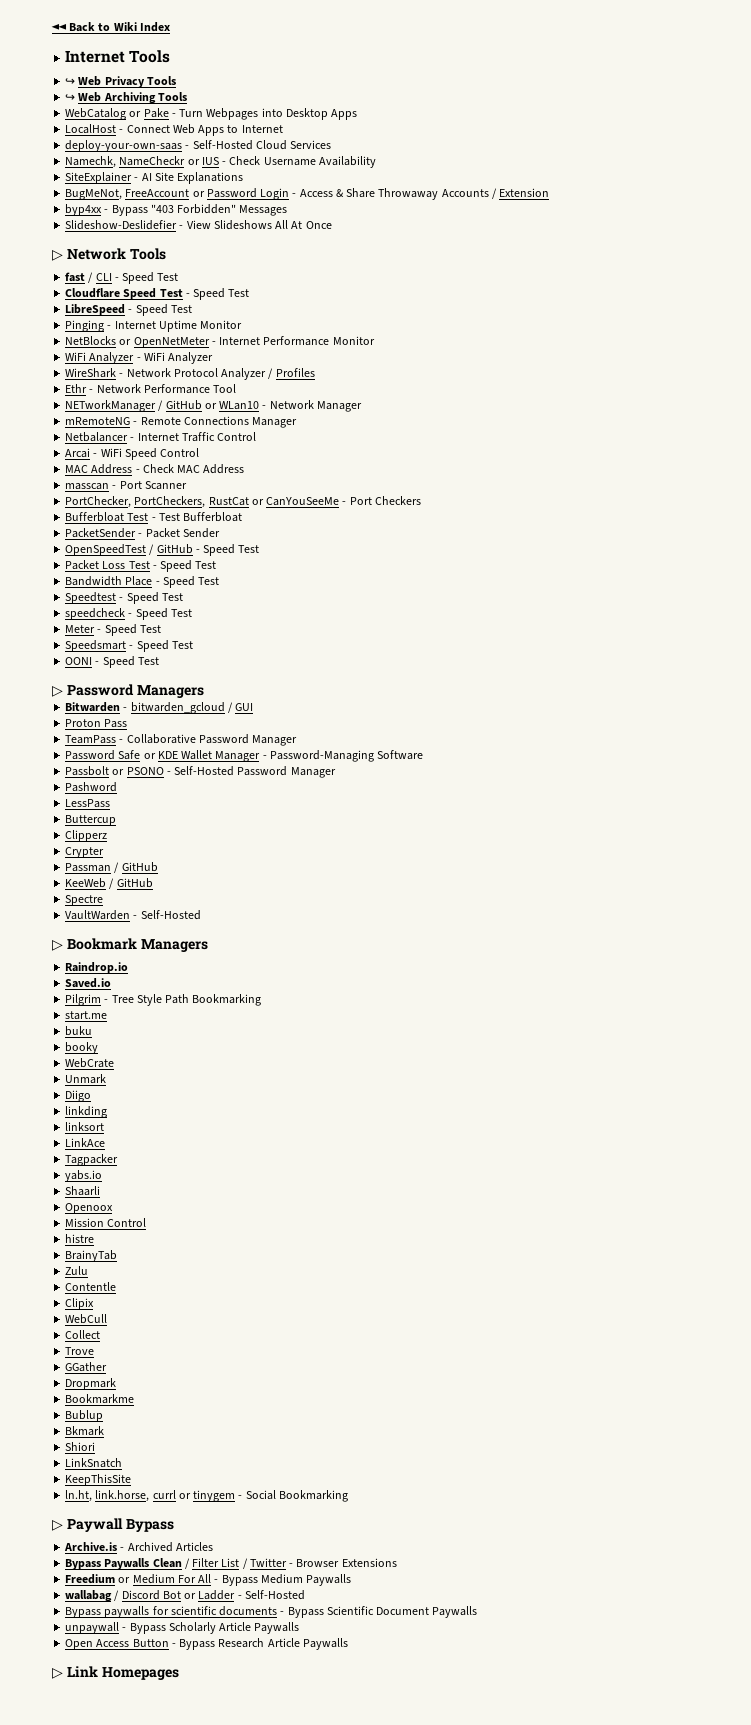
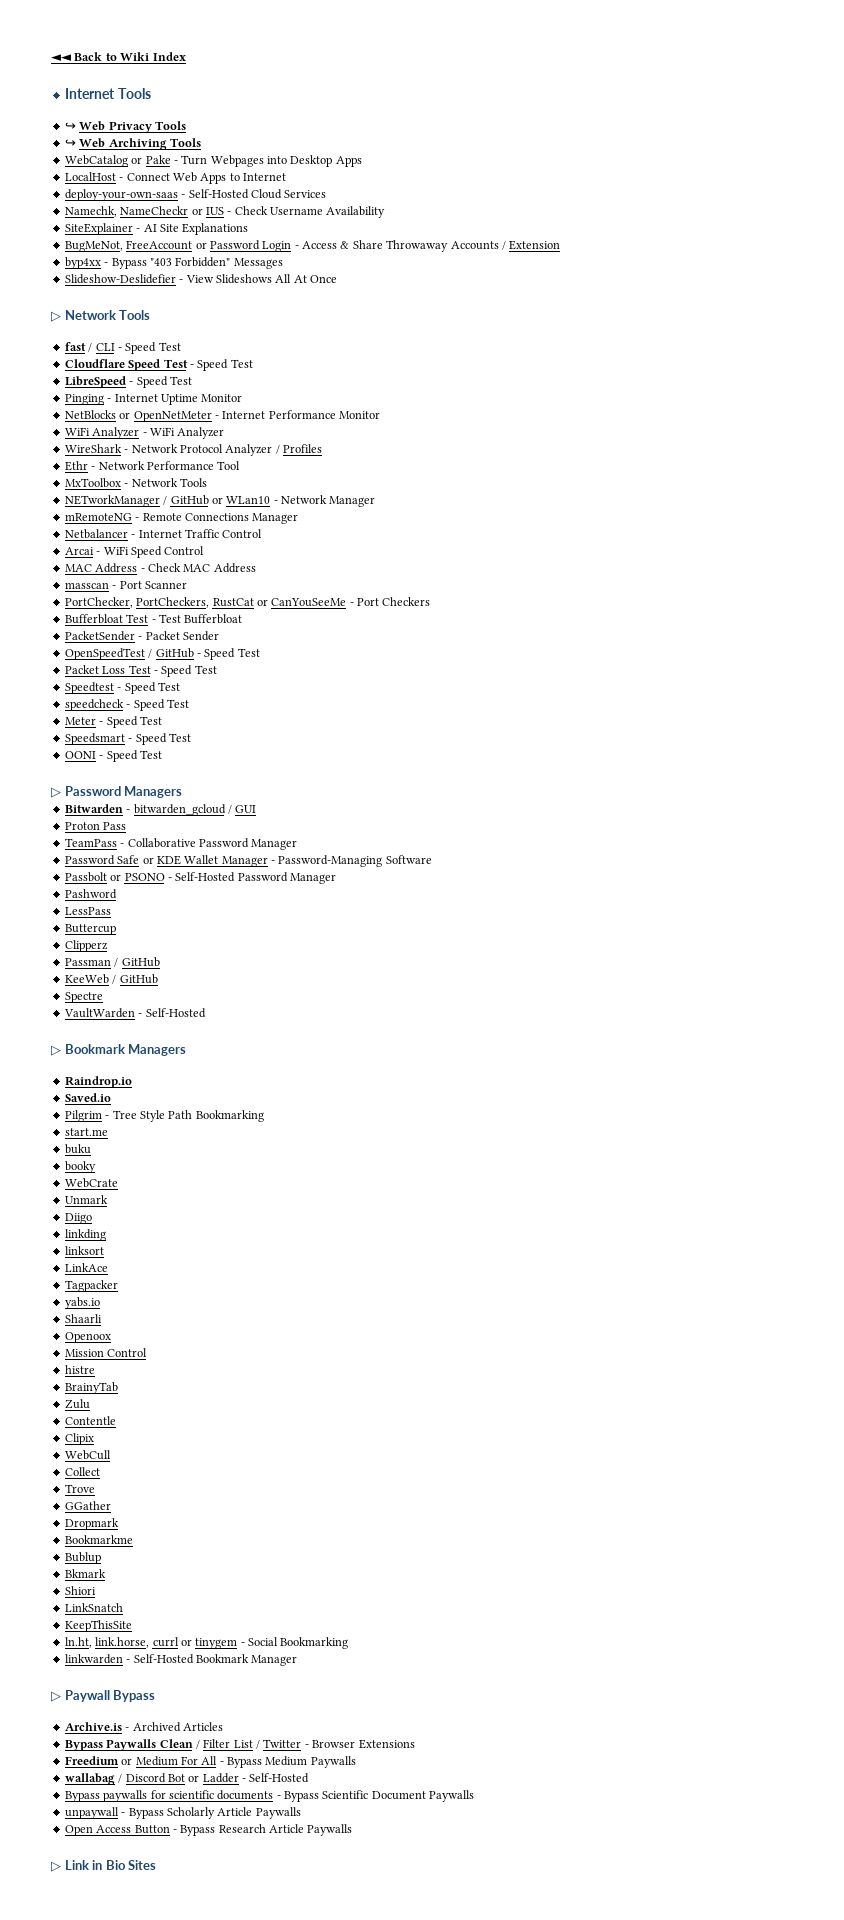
(237, 388) none -> [64,478,207,488] // MxToolbox - Network Tools
[65,576,220,588] // Bandwidth Place - Speed Test -> (217, 669) none
[65,847,105,858] // Crypter -> (108, 946) none
(348, 1496) none -> [64,1654,298,1666] // linkwarden - Self-Hosted Bookmark Manager
[101,1667,179,1680] Homepages -> [92,1860,157,1870] in Bio Sites

